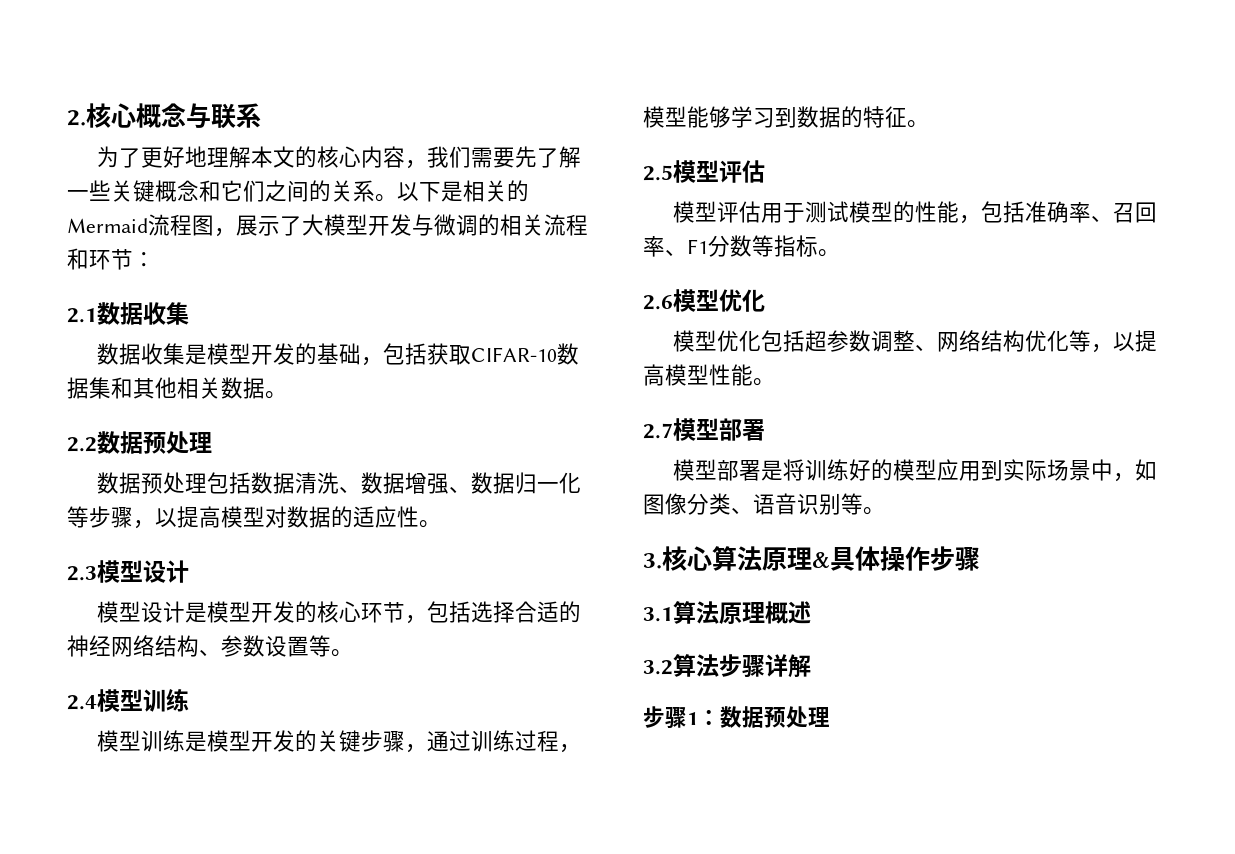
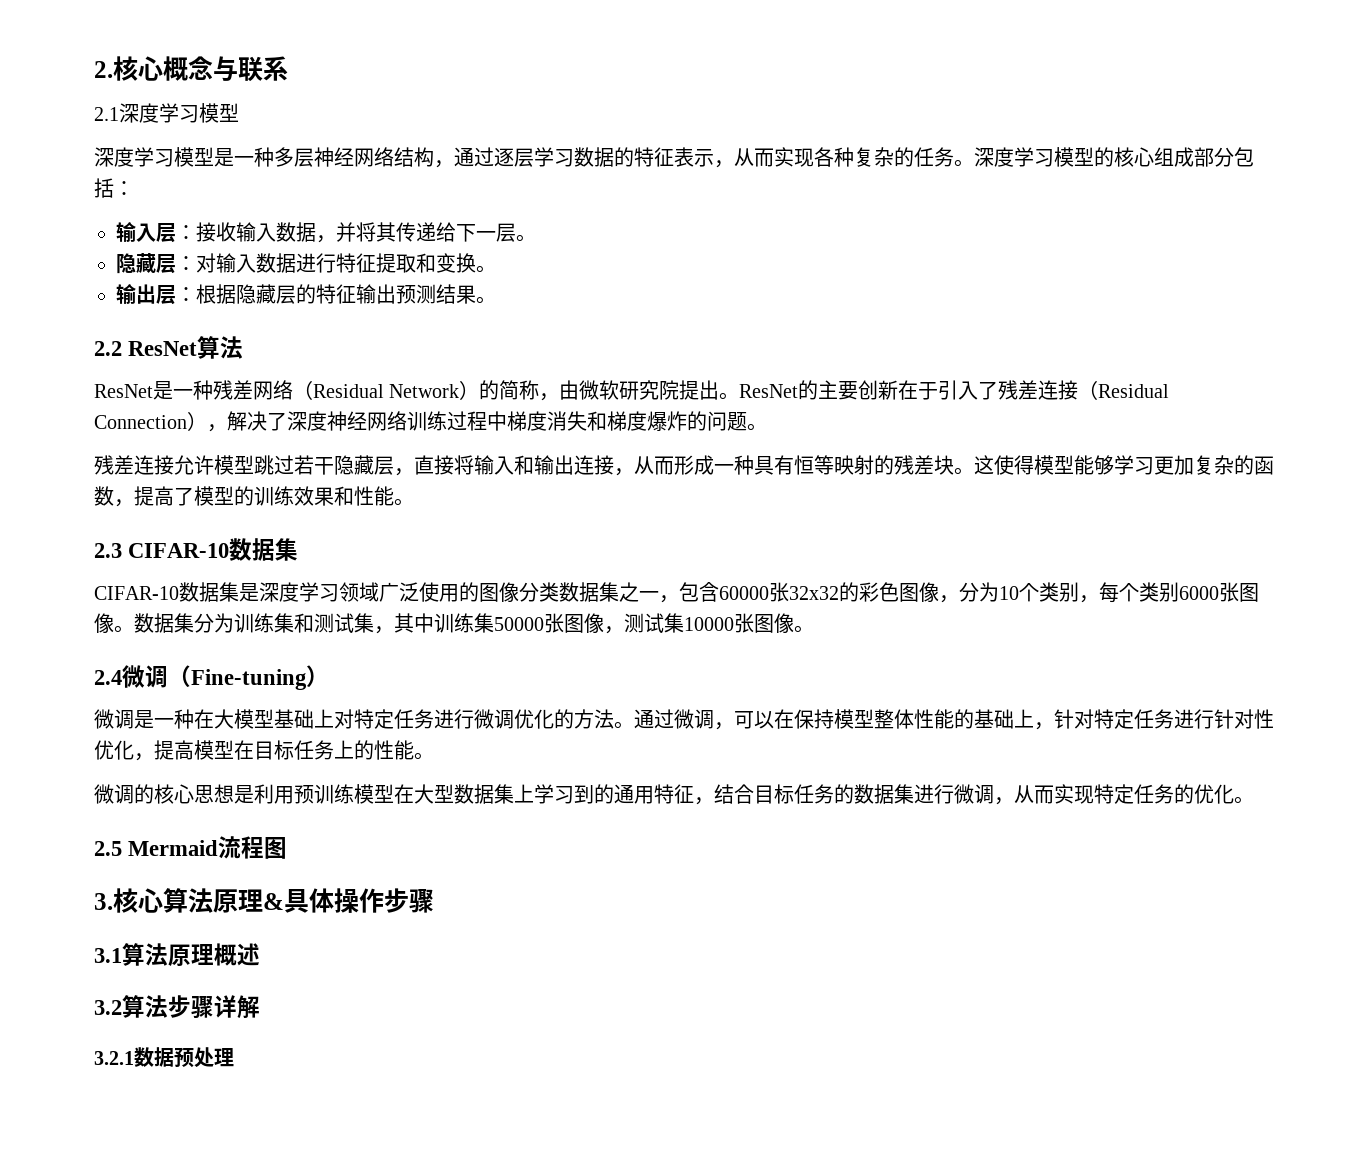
[97,146,582,169] [67,180,529,202] [67,214,588,237] [67,248,155,270] [67,302,189,325] [97,343,580,366] [67,377,287,399] [67,431,212,454] [97,472,582,494] [67,506,441,529] [67,560,189,583] [97,601,582,624] [67,635,353,657] [67,689,189,712] [97,730,582,753] [643,106,929,128] [643,160,765,183] [673,201,1158,224] [643,235,840,257] [643,289,765,312] [673,330,1158,353] [643,364,775,386] [643,418,765,441] [673,459,1158,482] [643,493,885,515] 为了更好地理解本文的核心内容，我们需要先了解一些关键概念和它们之间的关系。以下是相关的Mermaid流程图，展示了大模型开发与微调的相关流程和环节： // 2.1数据收集 // 数据收集是模型开发的基础，包括获取CIFAR-10数据集和其他相关数据。 // 2.2数据预处理 // 数据预处理包括数据清洗、数据增强、数据归一化等步骤，以提高模型对数据的适应性。 // 2.3模型设计 // 模型设计是模型开发的核心环节，包括选择合适的神经网络结构、参数设置等。 // 2.4模型训练 // 模型训练是模型开发的关键步骤，通过训练过程，模型能够学习到数据的特征。 // 2.5模型评估 // 模型评估用于测试模型的性能，包括准确率、召回率、F1分数等指标。 // 2.6模型优化 // 模型优化包括超参数调整、网络结构优化等，以提高模型性能。 // 2.7模型部署 // 模型部署是将训练好的模型应用到实际场景中，如图像分类、语音识别等。 -> [94,103,239,123] [94,147,1254,168] [94,178,134,198] [116,222,536,243] [116,253,496,274] [116,284,496,305] [94,336,244,359] [94,380,1170,401] [94,411,767,432] [94,455,1274,476] [94,486,414,507] [94,538,299,561] [94,582,1259,603] [94,613,814,634] [94,665,329,690] [94,709,1274,730] [94,740,434,761] [94,784,1254,805] [94,836,288,859] 2.1深度学习模型 // 深度学习模型是一种多层神经网络结构，通过逐层学习数据的特征表示，从而实现各种复杂的任务。深度学习模型的核心组成部分包括： // 输入层：接收输入数据，并将其传递给下一层。 // 隐藏层：对输入数据进行特征提取和变换。 // 输出层：根据隐藏层的特征输出预测结果。 // 2.2 ResNet算法 // ResNet是一种残差网络（Residual Network）的简称，由微软研究院提出。ResNet的主要创新在于引入了残差连接（Residual Connection），解决了深度神经网络训练过程中梯度消失和梯度爆炸的问题。 // 残差连接允许模型跳过若干隐藏层，直接将输入和输出连接，从而形成一种具有恒等映射的残差块。这使得模型能够学习更加复杂的函数，提高了模型的训练效果和性能。 // 2.3 CIFAR-10数据集 // CIFAR-10数据集是深度学习领域广泛使用的图像分类数据集之一，包含60000张32x32的彩色图像，分为10个类别，每个类别6000张图像。数据集分为训练集和测试集，其中训练集50000张图像，测试集10000张图像。 // 2.4微调（Fine-tuning） // 微调是一种在大模型基础上对特定任务进行微调优化的方法。通过微调，可以在保持模型整体性能的基础上，针对特定任务进行针对性优化，提高模型在目标任务上的性能。 // 微调的核心思想是利用预训练模型在大型数据集上学习到的通用特征，结合目标任务的数据集进行微调，从而实现特定任务的优化。 // 2.5 Mermaid流程图
[643,706,720,728] 步骤1： -> [94,1051,134,1065] 3.2.1

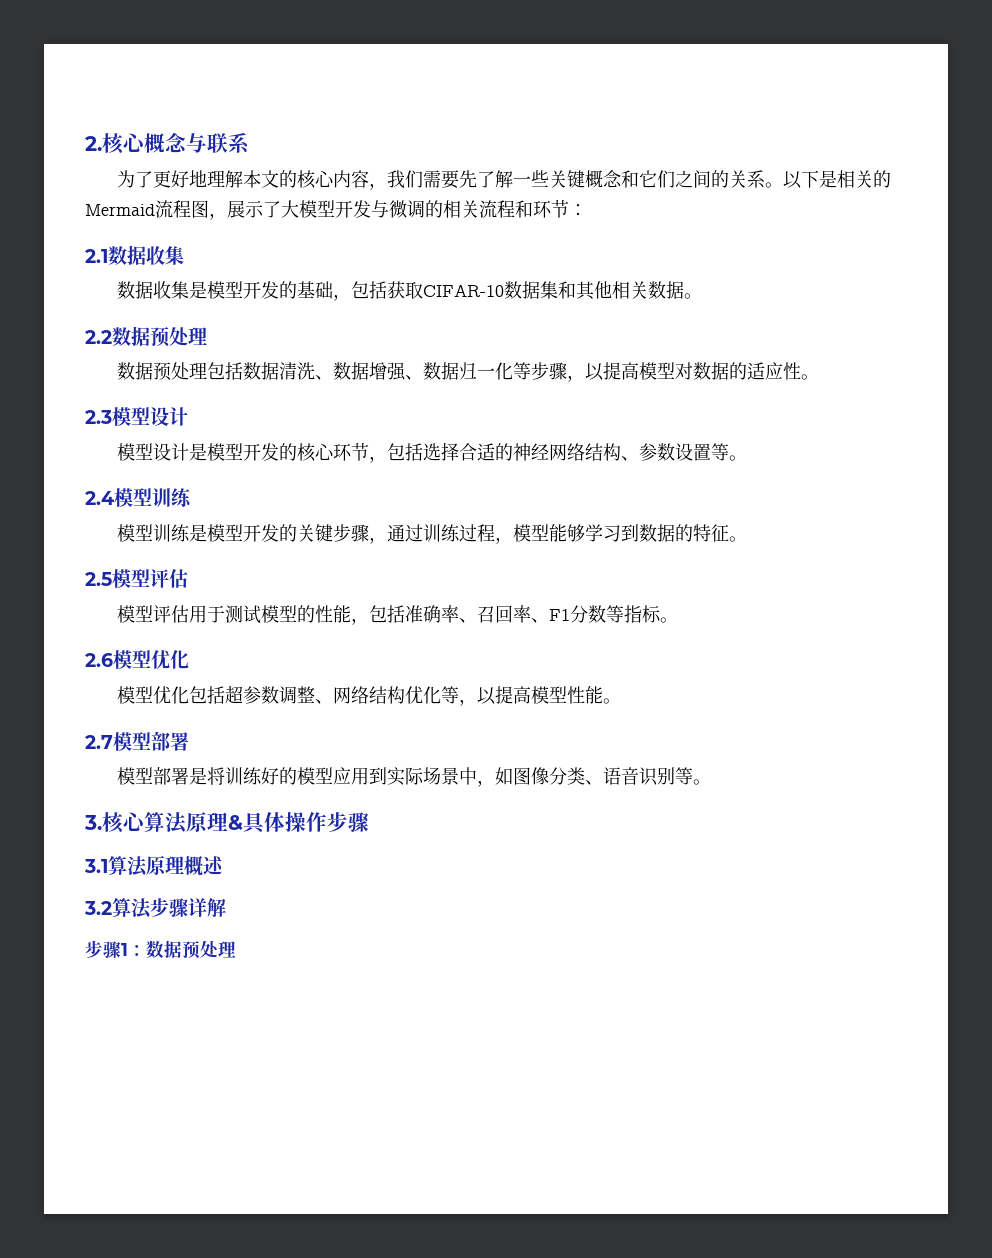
[94,103,239,123] [94,147,1254,168] [94,178,134,198] [116,222,536,243] [116,253,496,274] [116,284,496,305] [94,336,244,359] [94,380,1170,401] [94,411,767,432] [94,455,1274,476] [94,486,414,507] [94,538,299,561] [94,582,1259,603] [94,613,814,634] [94,665,329,690] [94,709,1274,730] [94,740,434,761] [94,784,1254,805] [94,836,288,859] 2.1深度学习模型 // 深度学习模型是一种多层神经网络结构，通过逐层学习数据的特征表示，从而实现各种复杂的任务。深度学习模型的核心组成部分包括： // 输入层：接收输入数据，并将其传递给下一层。 // 隐藏层：对输入数据进行特征提取和变换。 // 输出层：根据隐藏层的特征输出预测结果。 // 2.2 ResNet算法 // ResNet是一种残差网络（Residual Network）的简称，由微软研究院提出。ResNet的主要创新在于引入了残差连接（Residual Connection），解决了深度神经网络训练过程中梯度消失和梯度爆炸的问题。 // 残差连接允许模型跳过若干隐藏层，直接将输入和输出连接，从而形成一种具有恒等映射的残差块。这使得模型能够学习更加复杂的函数，提高了模型的训练效果和性能。 // 2.3 CIFAR-10数据集 // CIFAR-10数据集是深度学习领域广泛使用的图像分类数据集之一，包含60000张32x32的彩色图像，分为10个类别，每个类别6000张图像。数据集分为训练集和测试集，其中训练集50000张图像，测试集10000张图像。 // 2.4微调（Fine-tuning） // 微调是一种在大模型基础上对特定任务进行微调优化的方法。通过微调，可以在保持模型整体性能的基础上，针对特定任务进行针对性优化，提高模型在目标任务上的性能。 // 微调的核心思想是利用预训练模型在大型数据集上学习到的通用特征，结合目标任务的数据集进行微调，从而实现特定任务的优化。 // 2.5 Mermaid流程图 -> [117,170,892,190] [85,200,587,220] [85,245,184,265] [117,281,703,301] [85,326,207,347] [117,362,820,382] [85,407,188,426] [117,442,748,463] [85,488,192,507] [117,524,748,544] [85,569,188,588] [117,605,679,625] [85,650,189,669] [117,685,622,706] [85,731,189,751] [117,767,712,787] 为了更好地理解本文的核心内容，我们需要先了解一些关键概念和它们之间的关系。以下是相关的Mermaid流程图，展示了大模型开发与微调的相关流程和环节： // 2.1数据收集 // 数据收集是模型开发的基础，包括获取CIFAR-10数据集和其他相关数据。 // 2.2数据预处理 // 数据预处理包括数据清洗、数据增强、数据归一化等步骤，以提高模型对数据的适应性。 // 2.3模型设计 // 模型设计是模型开发的核心环节，包括选择合适的神经网络结构、参数设置等。 // 2.4模型训练 // 模型训练是模型开发的关键步骤，通过训练过程，模型能够学习到数据的特征。 // 2.5模型评估 // 模型评估用于测试模型的性能，包括准确率、召回率、F1分数等指标。 // 2.6模型优化 // 模型优化包括超参数调整、网络结构优化等，以提高模型性能。 // 2.7模型部署 // 模型部署是将训练好的模型应用到实际场景中，如图像分类、语音识别等。
[94,1051,134,1065] 3.2.1 -> [85,940,146,958] 步骤1：

